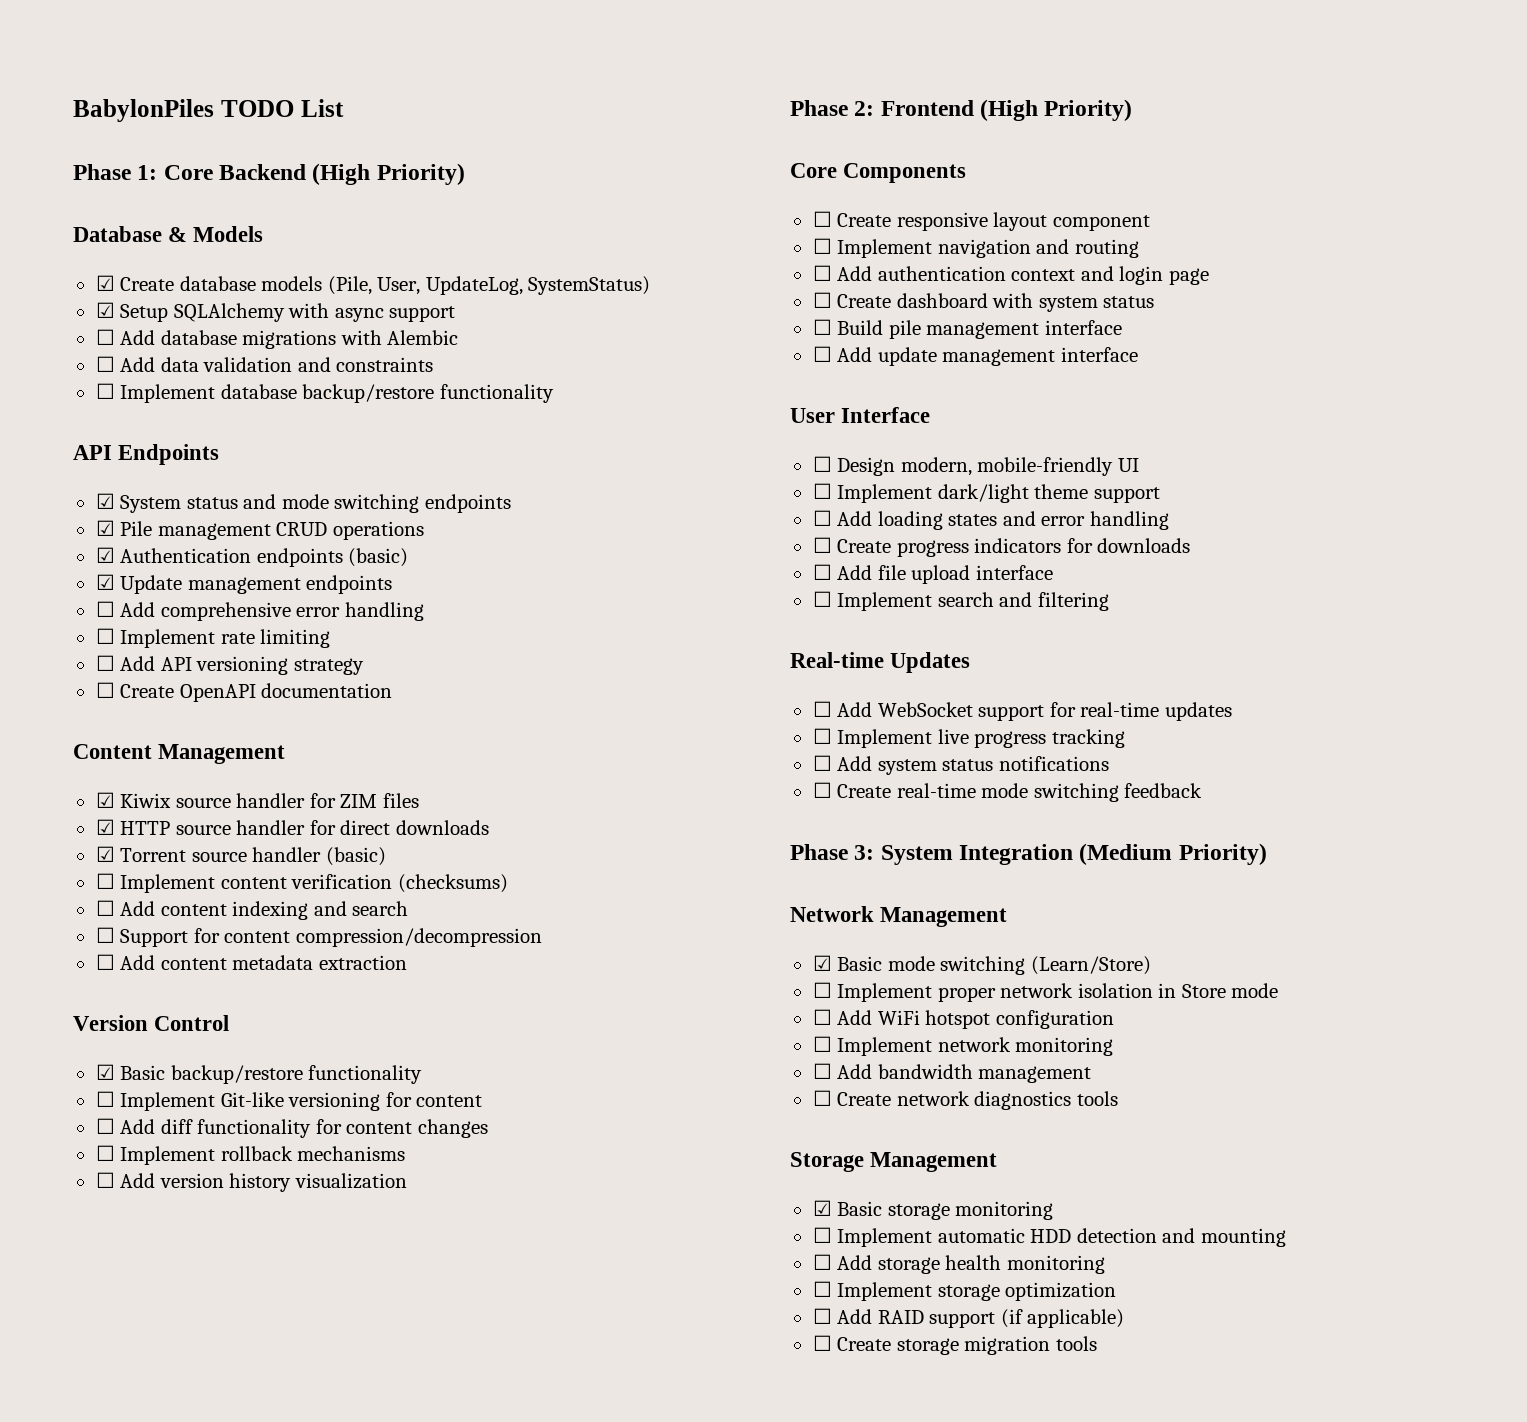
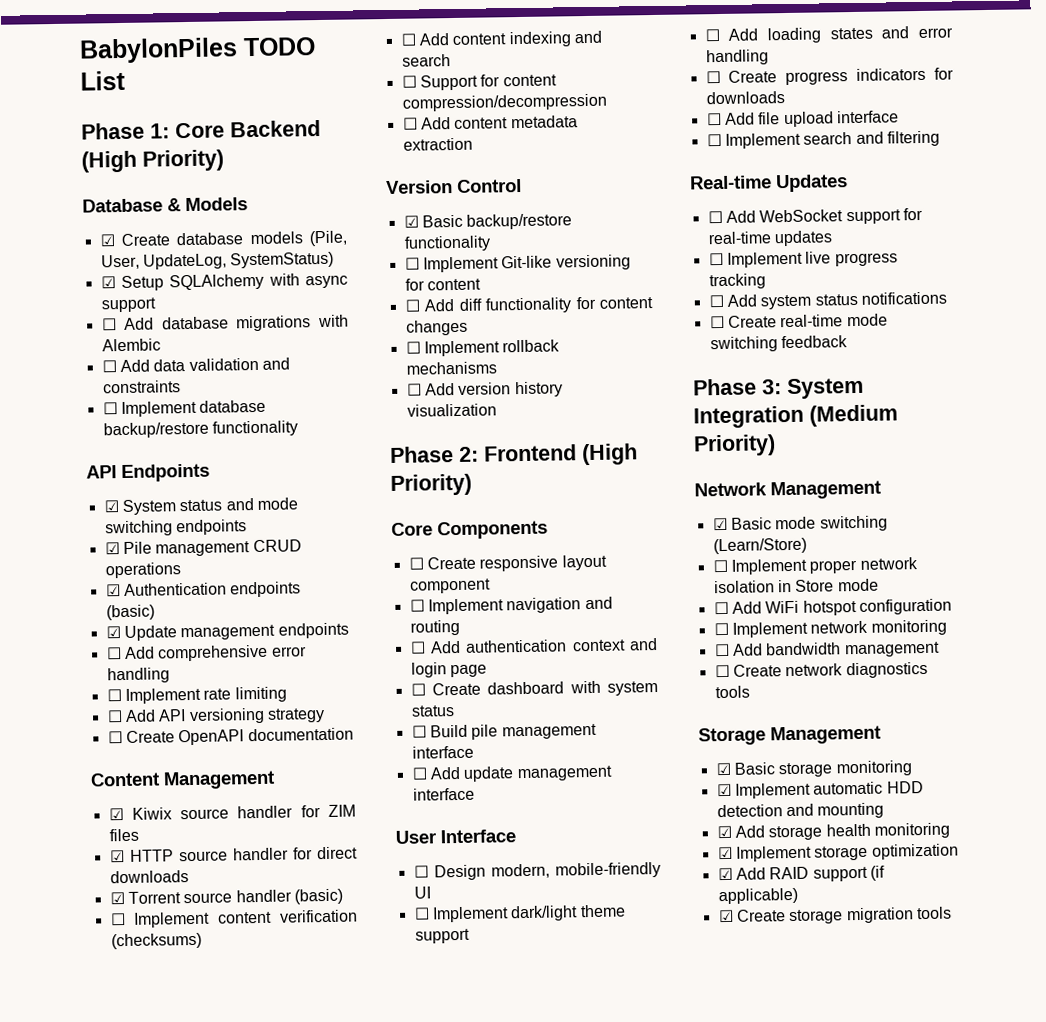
[812,1227,832,1243] ☐ -> [716,783,732,797] ☑
[812,1254,832,1270] ☐ -> [716,825,732,839] ☑
[812,1281,832,1297] ☐ -> [717,846,733,860] ☑
[812,1308,832,1324] ☐ -> [717,867,733,881] ☑
[812,1335,832,1351] ☐ -> [718,909,734,923] ☑

